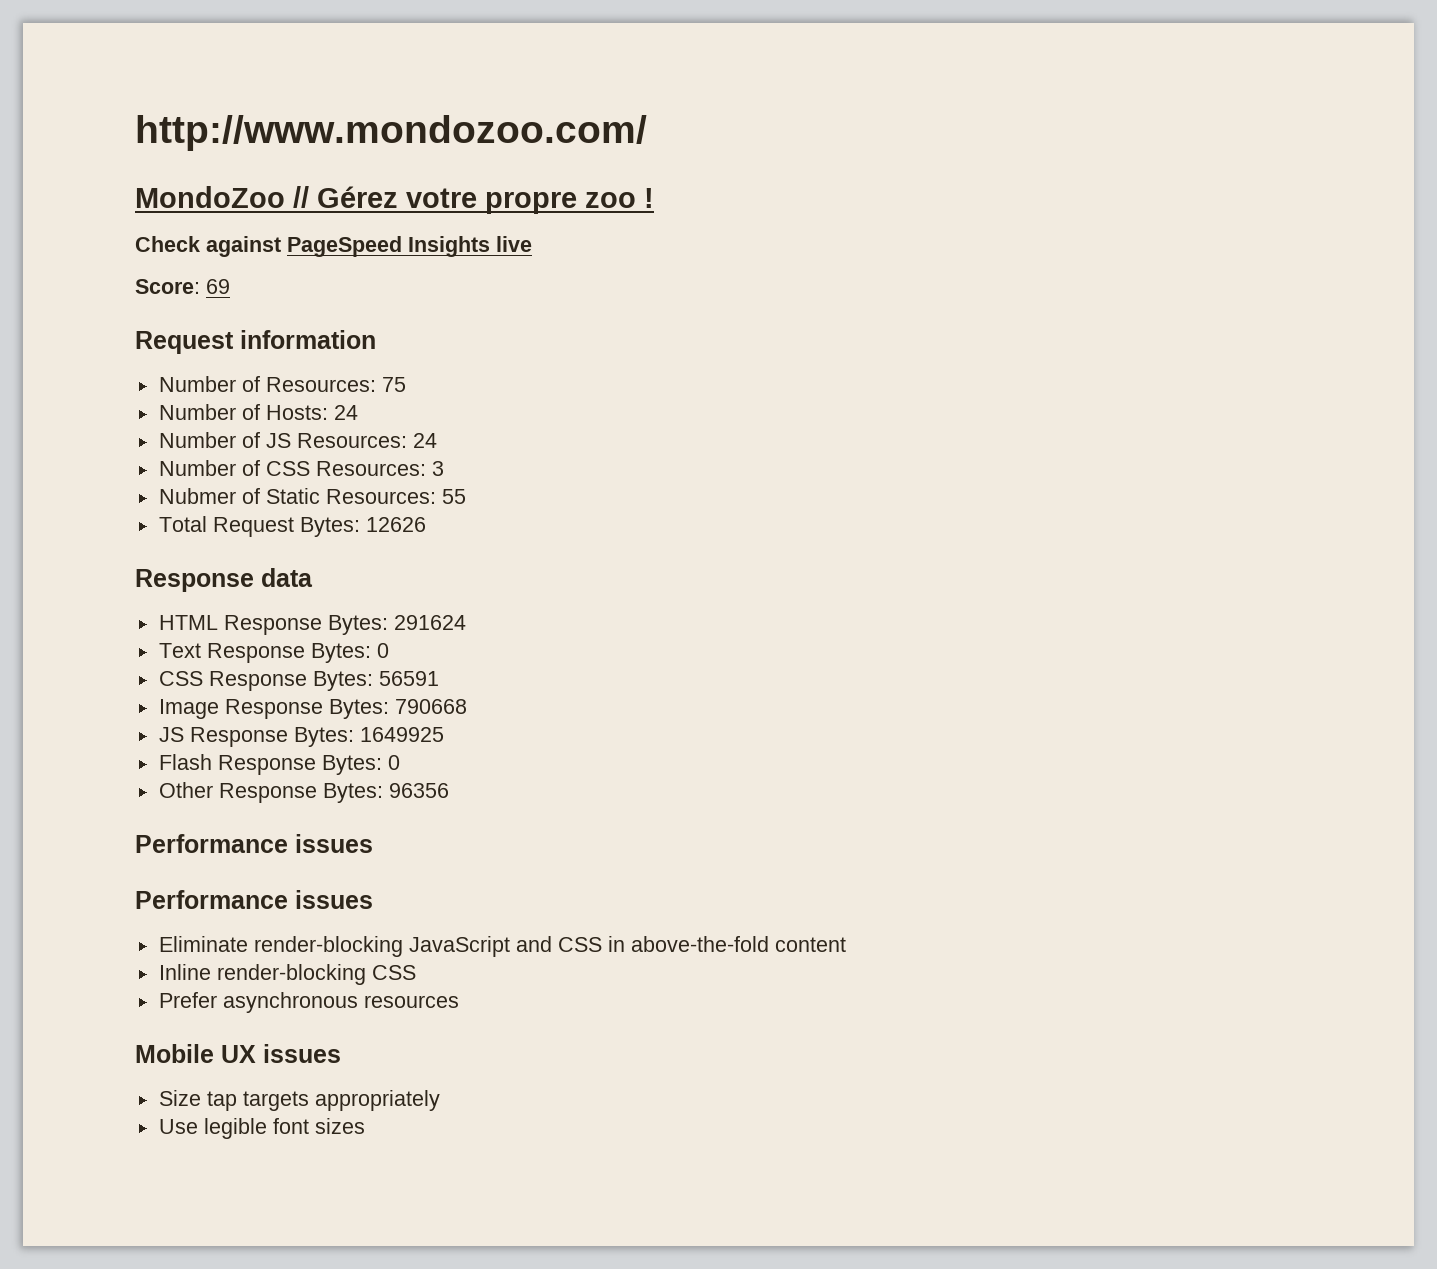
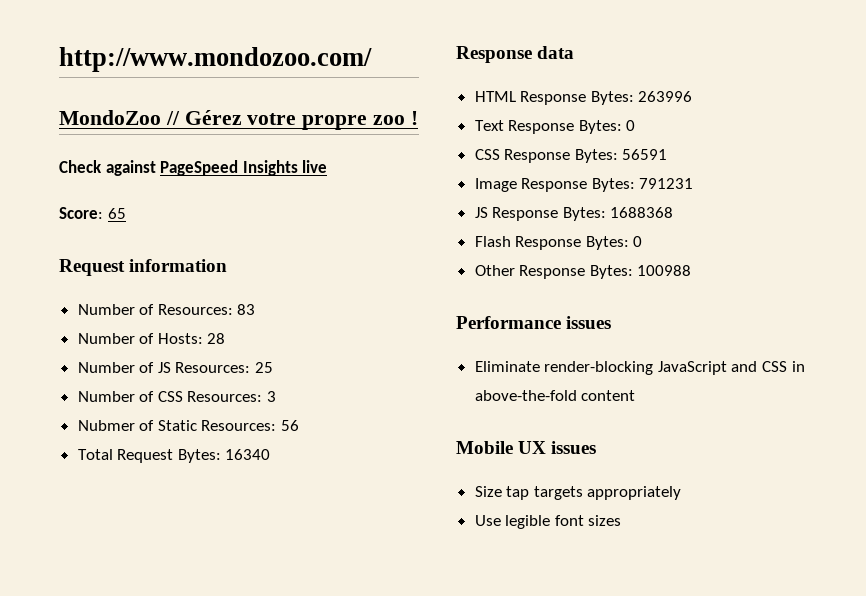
[206,279,230,294] 69 -> [107,208,126,219] 65
[381,377,406,392] 75 -> [237,304,256,315] 83
[333,405,358,420] 24 -> [207,333,226,344] 28
[412,433,437,448] 24 -> [255,362,274,373] 25
[441,489,466,504] 55 -> [281,420,300,431] 56
[365,517,426,532] 12626 -> [225,449,271,460] 16340
[393,615,466,630] 291624 -> [638,91,693,102] 263996
[394,699,467,714] 790668 -> [639,178,694,189] 791231
[359,727,444,742] 1649925 -> [610,207,674,218] 1688368
[388,783,449,798] [135,834,373,853] 96356 // Performance issues -> [637,265,692,276] 100988
[158,964,416,985] [158,992,459,1013] // Inline render-blocking CSS // Prefer asynchronous resources -> (636, 395) none

